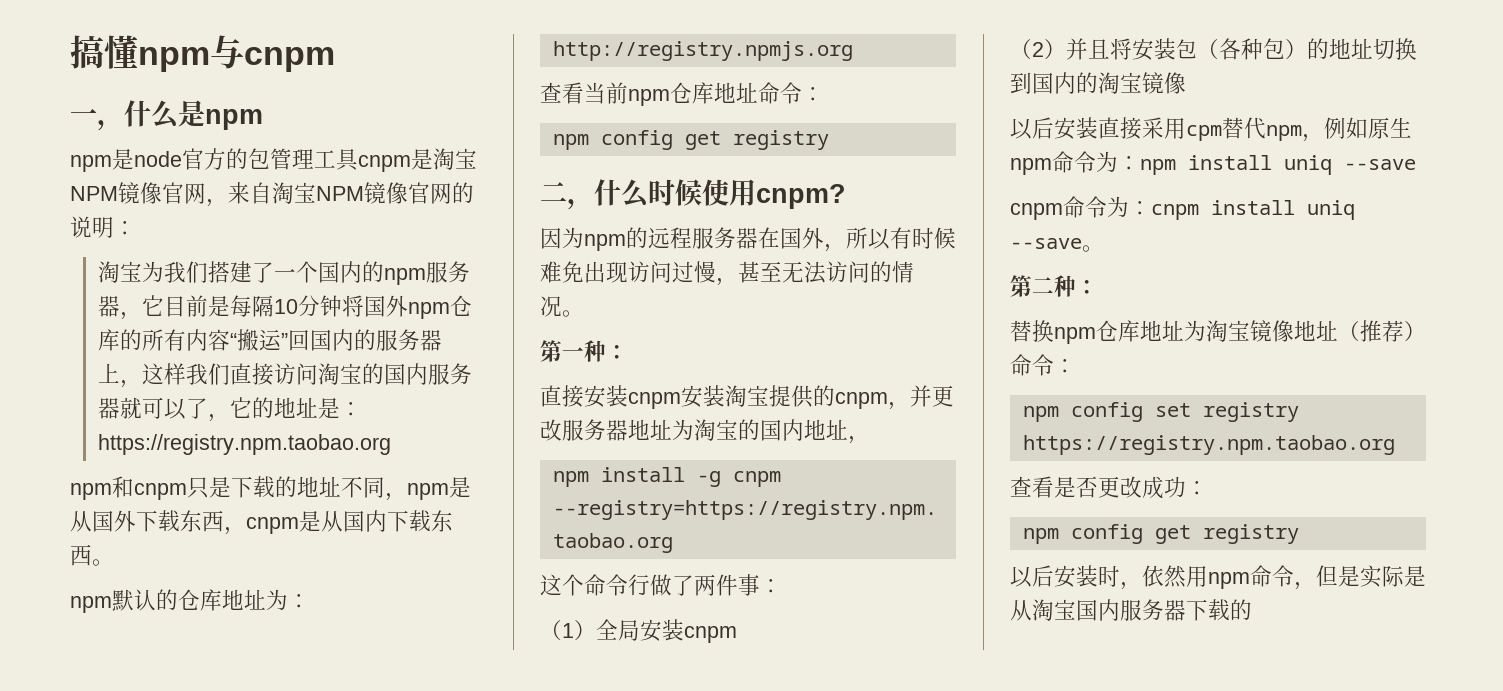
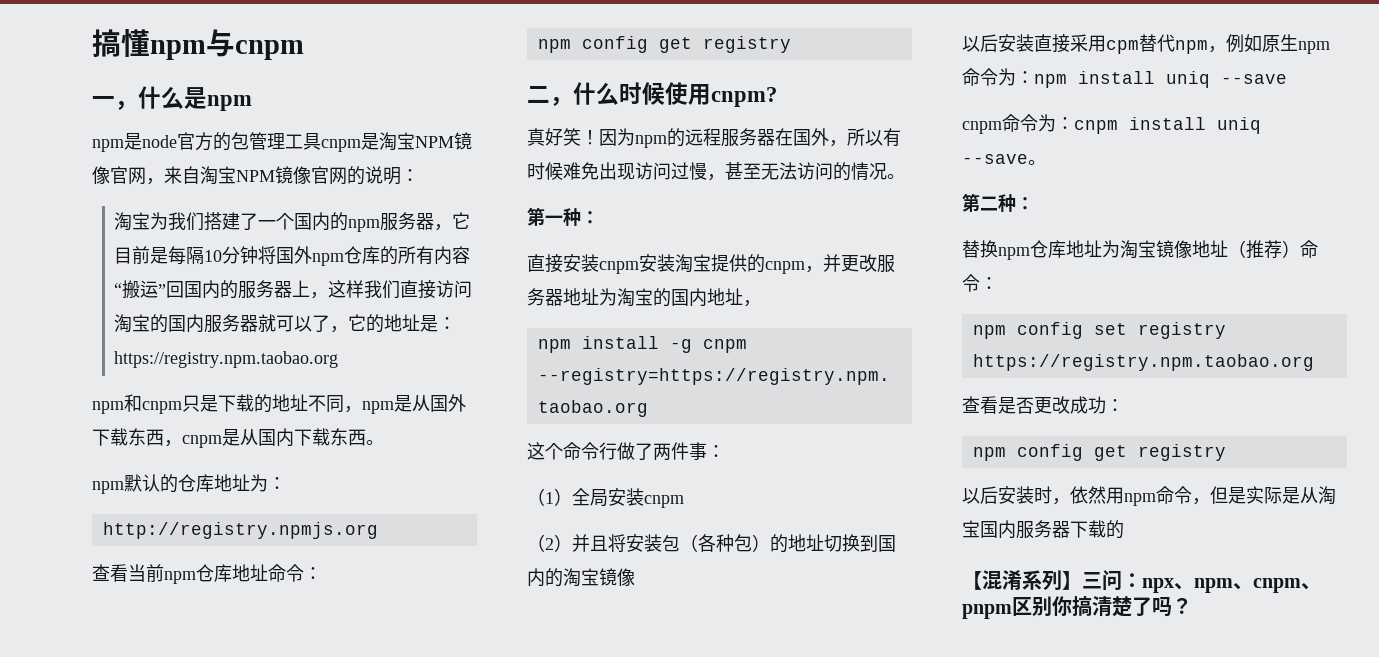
(846, 196) none -> [527,128,599,146] 真好笑！
(1252, 609) none -> [962,570,1321,593] [962,596,1192,619] // 【混淆系列】三问：npx、npm、cnpm、pnpm区别你搞清楚了吗？

